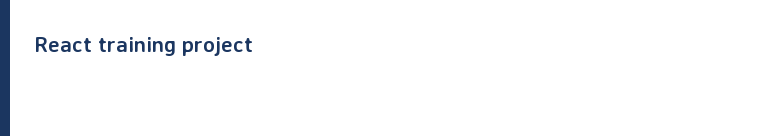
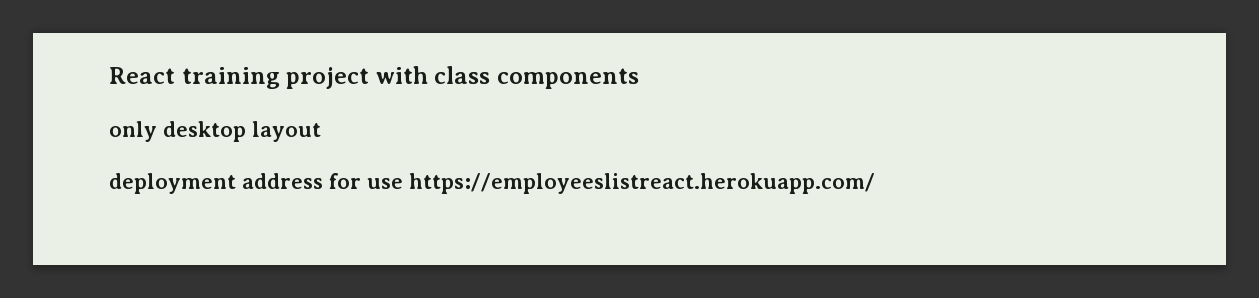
(253, 46) none -> [375,66,640,89] [109,121,321,142] [109,173,875,194] with class components // only desktop layout // deployment address for use https://employeeslistreact.herokuapp.com/

